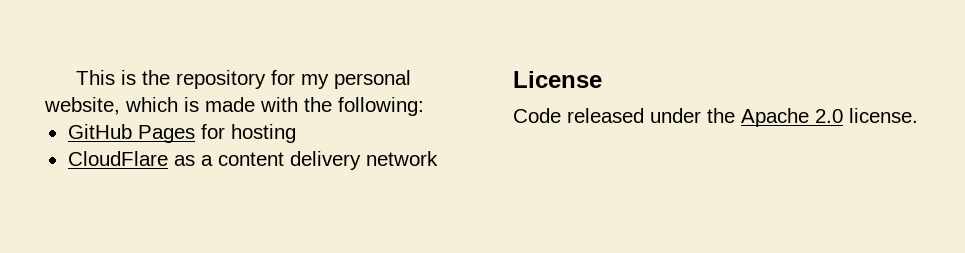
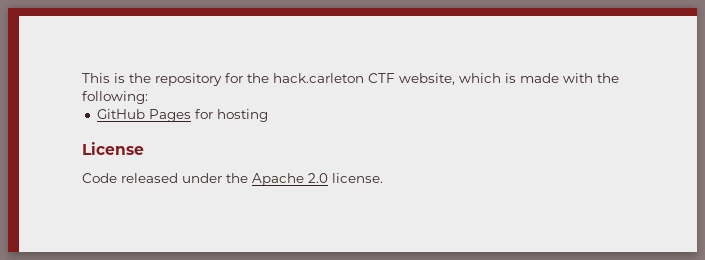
[300,70,411,89] my personal -> [247,73,395,83] the hack.carleton CTF
[67,151,438,170] // CloudFlare as a content delivery network -> (268, 115) none

